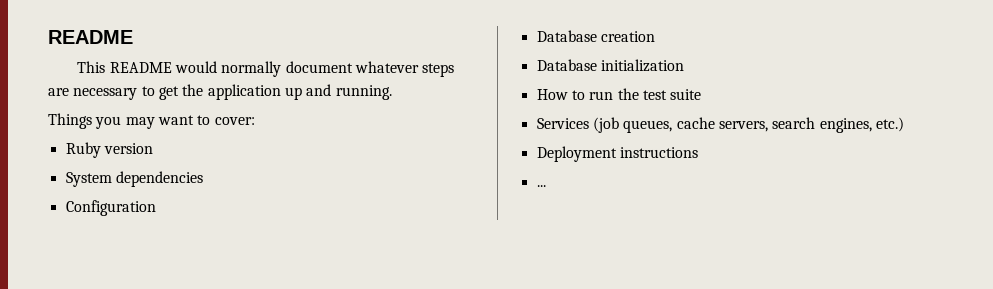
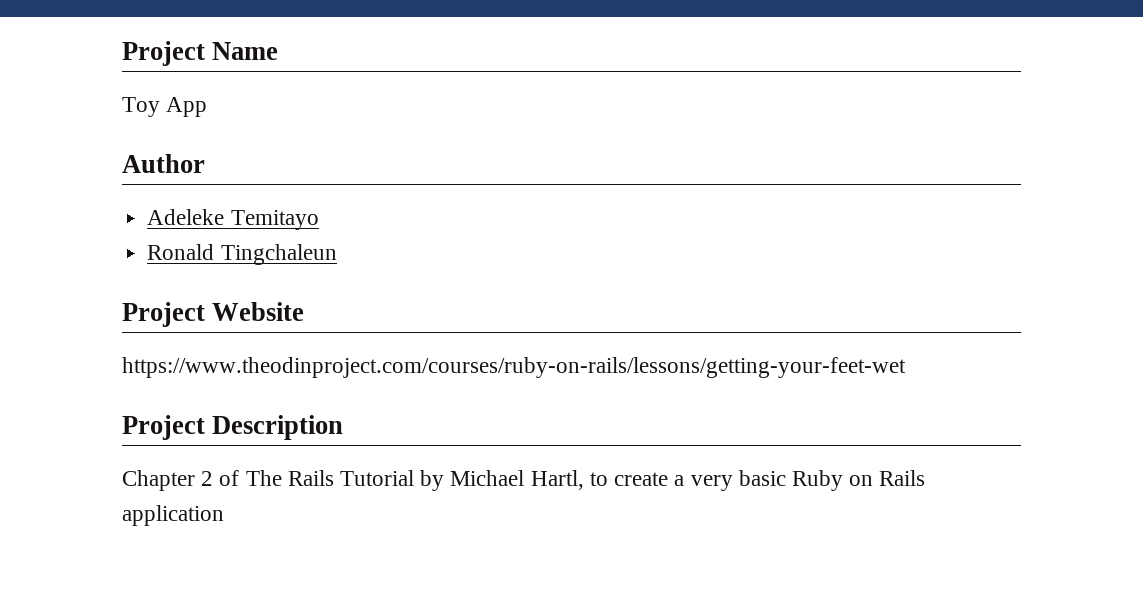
[48,30,133,44] [77,61,455,77] [48,84,392,100] [48,113,255,129] [65,142,153,158] [65,171,203,187] [65,200,156,216] [536,30,655,42] [536,59,684,72] [536,88,702,100] [536,117,904,133] [536,146,698,162] [536,185,546,187] README // This README would normally document whatever steps are necessary to get the application up and running. // Things you may want to cover: // Ruby version // System dependencies // Configuration // Database creation // Database initialization // How to run the test suite // Services (job queues, cache servers, search engines, etc.) // Deployment instructions // ... -> [122,41,279,66] [122,97,208,117] [122,154,205,173] [147,209,319,230] [147,244,337,265] [122,302,305,327] [122,357,906,378] [122,415,344,440] [122,470,926,491] [122,505,224,526] Project Name // Toy App // Author // Adeleke Temitayo // Ronald Tingchaleun // Project Website // https://www.theodinproject.com/courses/ruby-on-rails/lessons/getting-your-feet-wet // Project Description // Chapter 2 of The Rails Tutorial by Michael Hartl, to create a very basic Ruby on Rails application

